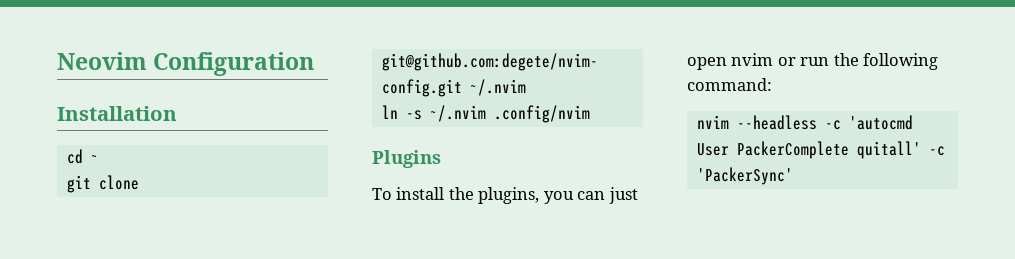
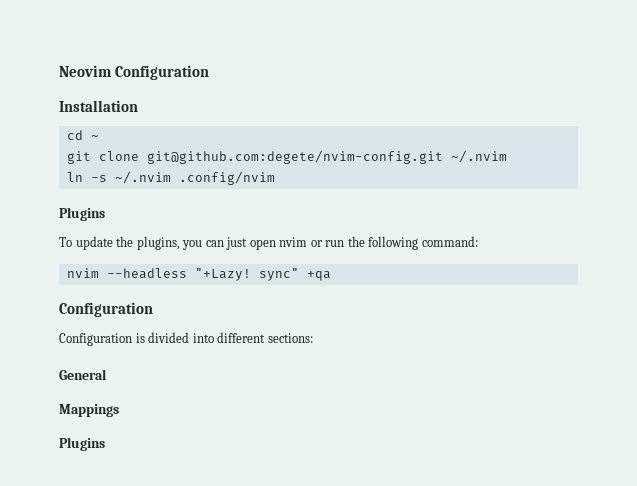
[396,187,445,200] install -> [75,236,113,250] update
[824,115,913,130] [696,141,945,159] [696,167,793,185] -c 'autocmd User PackerComplete quitall' -c 'PackerSync' -> [194,268,331,281] [59,302,153,317] [59,332,313,346] [59,369,107,380] [59,404,119,417] [59,437,105,451] "+Lazy! sync" +qa // Configuration // Configuration is divided into different sections: // General // Mappings // Plugins

